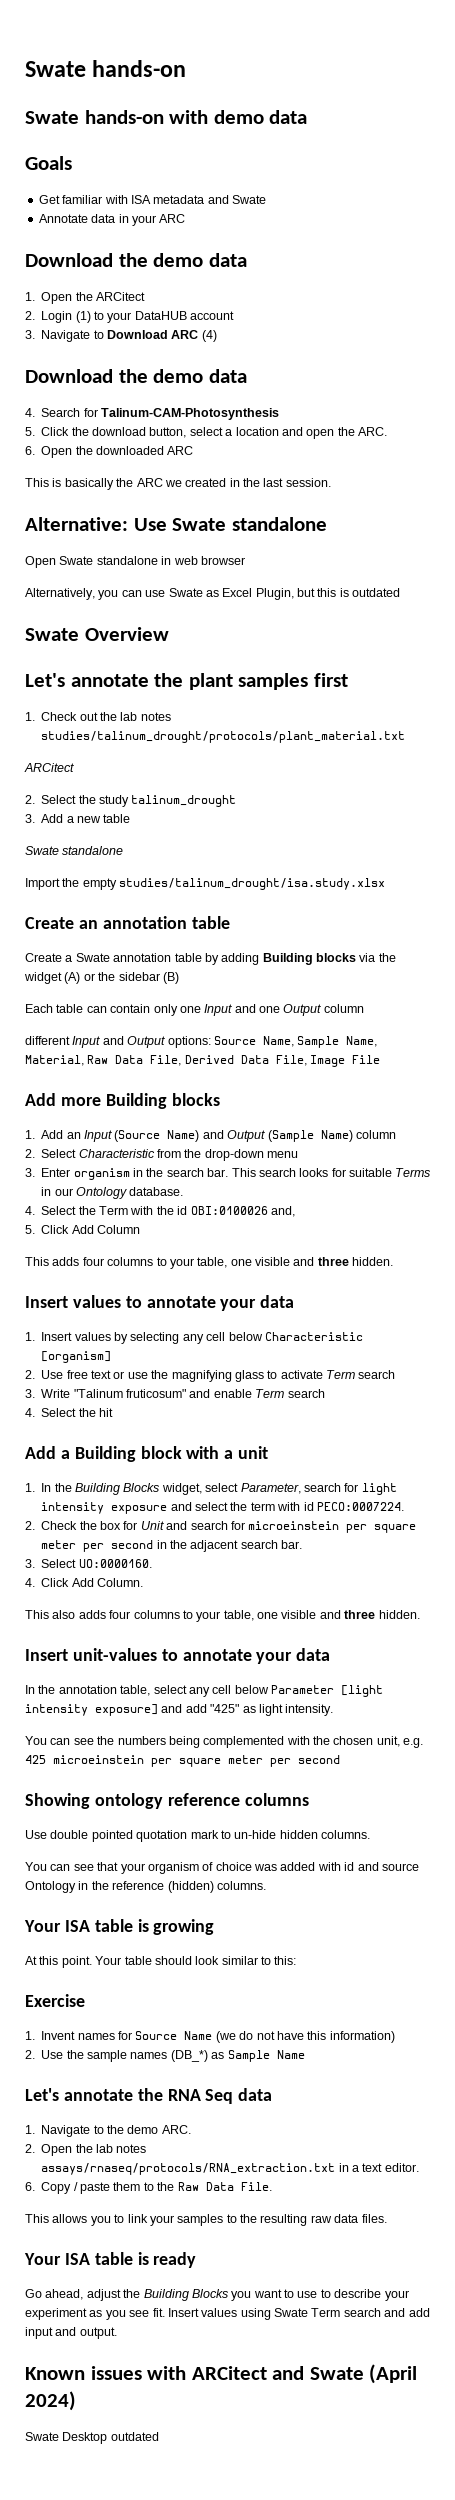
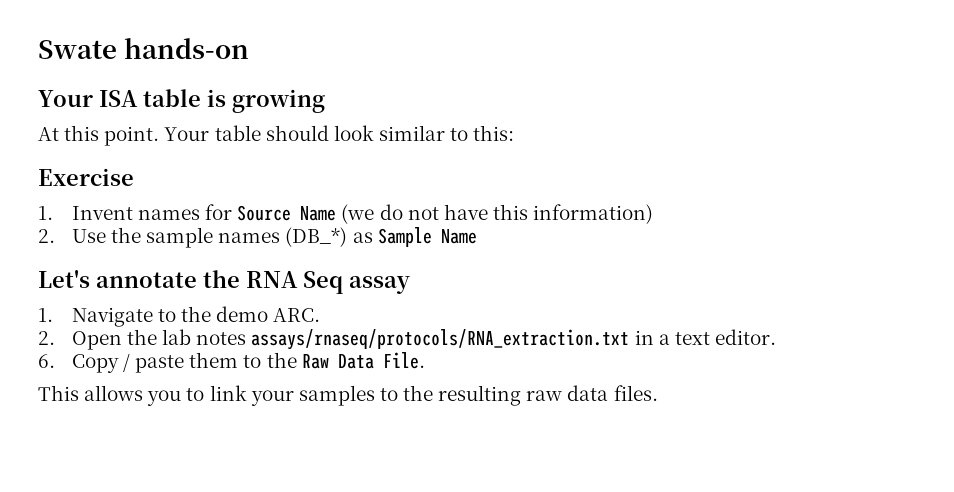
[25,60,187,77] [25,110,308,124] [25,156,72,170] [38,195,266,204] [38,214,186,226] [25,253,247,267] [25,292,145,304] [25,311,235,323] [25,330,217,342] [25,369,247,383] [25,408,279,420] [25,427,387,439] [25,446,194,458] [25,478,331,490] [25,517,327,531] [25,556,245,568] [25,588,401,600] [25,627,169,641] [25,673,348,690] [25,712,171,721] [41,731,406,743] [24,763,74,772] [25,795,237,807] [25,814,131,823] [25,846,124,855] [25,878,386,890] [25,916,230,929] [25,953,396,965] [24,972,179,984] [25,1004,364,1016] [25,1036,378,1048] [25,1055,381,1067] [25,1093,220,1109] [25,1130,396,1142] [25,1149,299,1161] [25,1168,431,1180] [41,1187,184,1199] [25,1206,295,1217] [25,1225,140,1234] [25,1257,394,1269] [25,1295,295,1311] [25,1332,363,1344] [41,1351,112,1363] [25,1370,396,1382] [25,1389,325,1398] [25,1408,113,1417] [25,1446,269,1462] [25,1483,397,1495] [41,1502,404,1514] [25,1521,417,1533] [41,1540,303,1552] [25,1559,152,1568] [25,1578,143,1587] [25,1610,420,1622] [25,1648,331,1664] [25,1685,383,1697] [25,1704,334,1716] [25,1736,424,1748] [25,1755,340,1767] [25,1793,309,1809] [25,1830,370,1842] [25,1862,419,1874] [25,1881,266,1893] Swate hands-on // Swate hands-on with demo data // Goals // Get familiar with ISA metadata and Swate // Annotate data in your ARC // Download the demo data // 1. Open the ARCitect // 2. Login (1) to your DataHUB account // 3. Navigate to Download ARC (4) // Download the demo data // 4. Search for Talinum-CAM-Photosynthesis // 5. Click the download button, select a location and open the ARC. // 6. Open the downloaded ARC // This is basically the ARC we created in the last session. // Alternative: Use Swate standalone // Open Swate standalone in web browser // Alternatively, you can use Swate as Excel Plugin, but this is outdated // Swate Overview // Let's annotate the plant samples first // 1. Check out the lab notes studies/talinum_drought/protocols/plant_material.txt // ARCitect // 2. Select the study talinum_drought // 3. Add a new table // Swate standalone // Import the empty studies/talinum_drought/isa.study.xlsx // Create an annotation table // Create a Swate annotation table by adding Building blocks via the widget (A) or the sidebar (B) // Each table can contain only one Input and one Output column // different Input and Output options: Source Name, Sample Name, Material, Raw Data File, Derived Data File, Image File // Add more Building blocks // 1. Add an Input (Source Name) and Output (Sample Name) column // 2. Select Characteristic from the drop-down menu // 3. Enter organism in the search bar. This search looks for suitable Terms in our Ontology database. // 4. Select the Term with the id OBI:0100026 and, // 5. Click Add Column // This adds four columns to your table, one visible and three hidden. // Insert values to annotate your data // 1. Insert values by selecting any cell below Characteristic [organism] // 2. Use free text or use the magnifying glass to activate Term search // 3. Write "Talinum fruticosum" and enable Term search // 4. Select the hit // Add a Building block with a unit // 1. In the Building Blocks widget, select Parameter, search for light intensity exposure and select the term with id PECO:0007224. // 2. Check the box for Unit and search for microeinstein per square meter per second in the adjacent search bar. // 3. Select UO:0000160. // 4. Click Add Column. // This also adds four columns to your table, one visible and three hidden. // Insert unit-values to annotate your data // In the annotation table, select any cell below Parameter [light intensity exposure] and add "425" as light intensity. // You can see the numbers being complemented with the chosen unit, e.g. 425 microeinstein per square meter per second // Showing ontology reference columns // Use double pointed quotation mark to un-hide hidden columns. // You can see that your organism of choice was added with id and source Ontology in the reference (hidden) columns. -> [38,38,250,59] Swate hands-on
[238,2088,273,2101] data -> [349,276,410,294] assay
[24,2252,197,2268] [25,2289,409,2301] [25,2308,430,2320] [25,2327,117,2339] [25,2364,418,2384] [25,2391,76,2411] [25,2432,159,2444] // Your ISA table is ready // Go ahead, adjust the Building Blocks you want to use to describe your experiment as you see fit. Insert values using Swate Term search and add input and output. // Known issues with ARCitect and Swate (April 2024) // Swate Desktop outdated -> (658, 393) none

